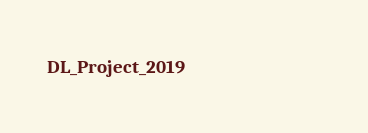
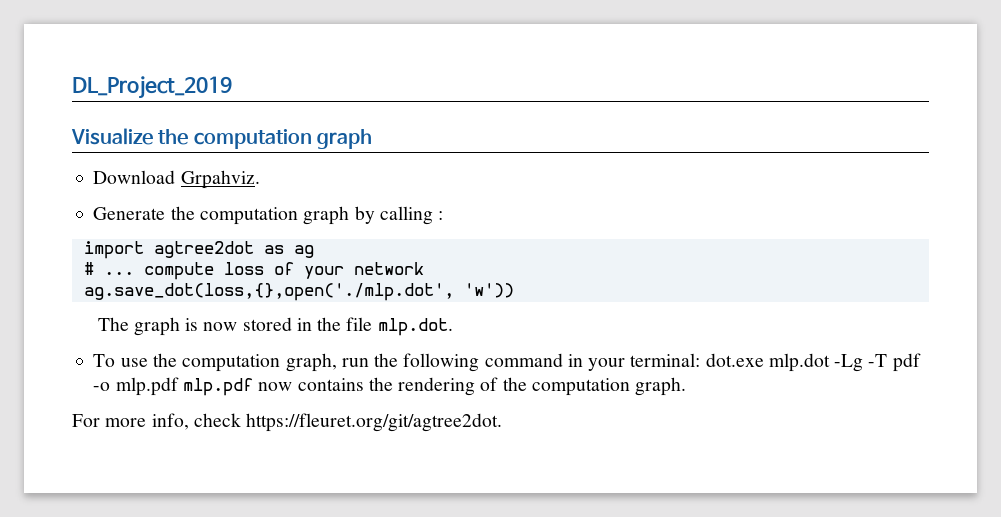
(185, 68) none -> [71,128,372,149] [93,170,260,189] [93,206,444,225] [83,241,314,259] [83,262,424,280] [83,283,514,301] [97,317,453,336] [93,353,921,372] [93,377,687,396] [72,413,503,432] // Visualize the computation graph // Download Grpahviz. // Generate the computation graph by calling : // import agtree2dot as ag // # ... compute loss of your network // ag.save_dot(loss,{},open('./mlp.dot', 'w')) // The graph is now stored in the file mlp.dot. // To use the computation graph, run the following command in your terminal: dot.exe mlp.dot -Lg -T pdf -o mlp.pdf mlp.pdf now contains the rendering of the computation graph. // For more info, check https://fleuret.org/git/agtree2dot.

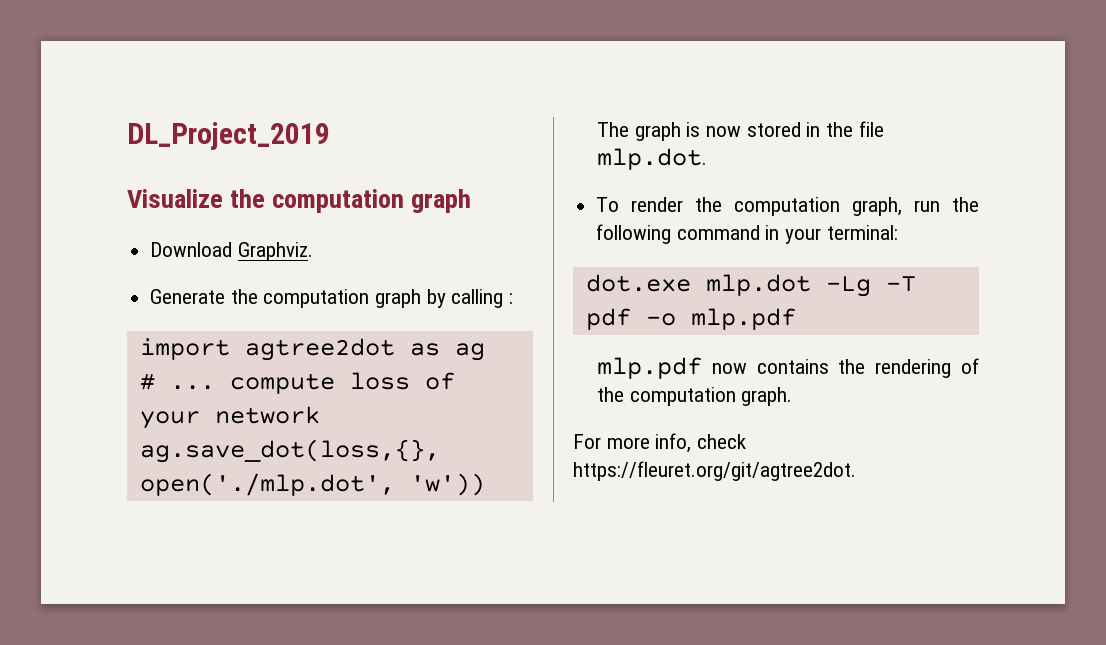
[180,170,260,189] Grpahviz. -> [237,242,313,261] Graphviz.
[120,358,148,367] use -> [631,197,684,212] render
(701, 360) none -> (898, 232) //
(179, 386) none -> (796, 319) //

